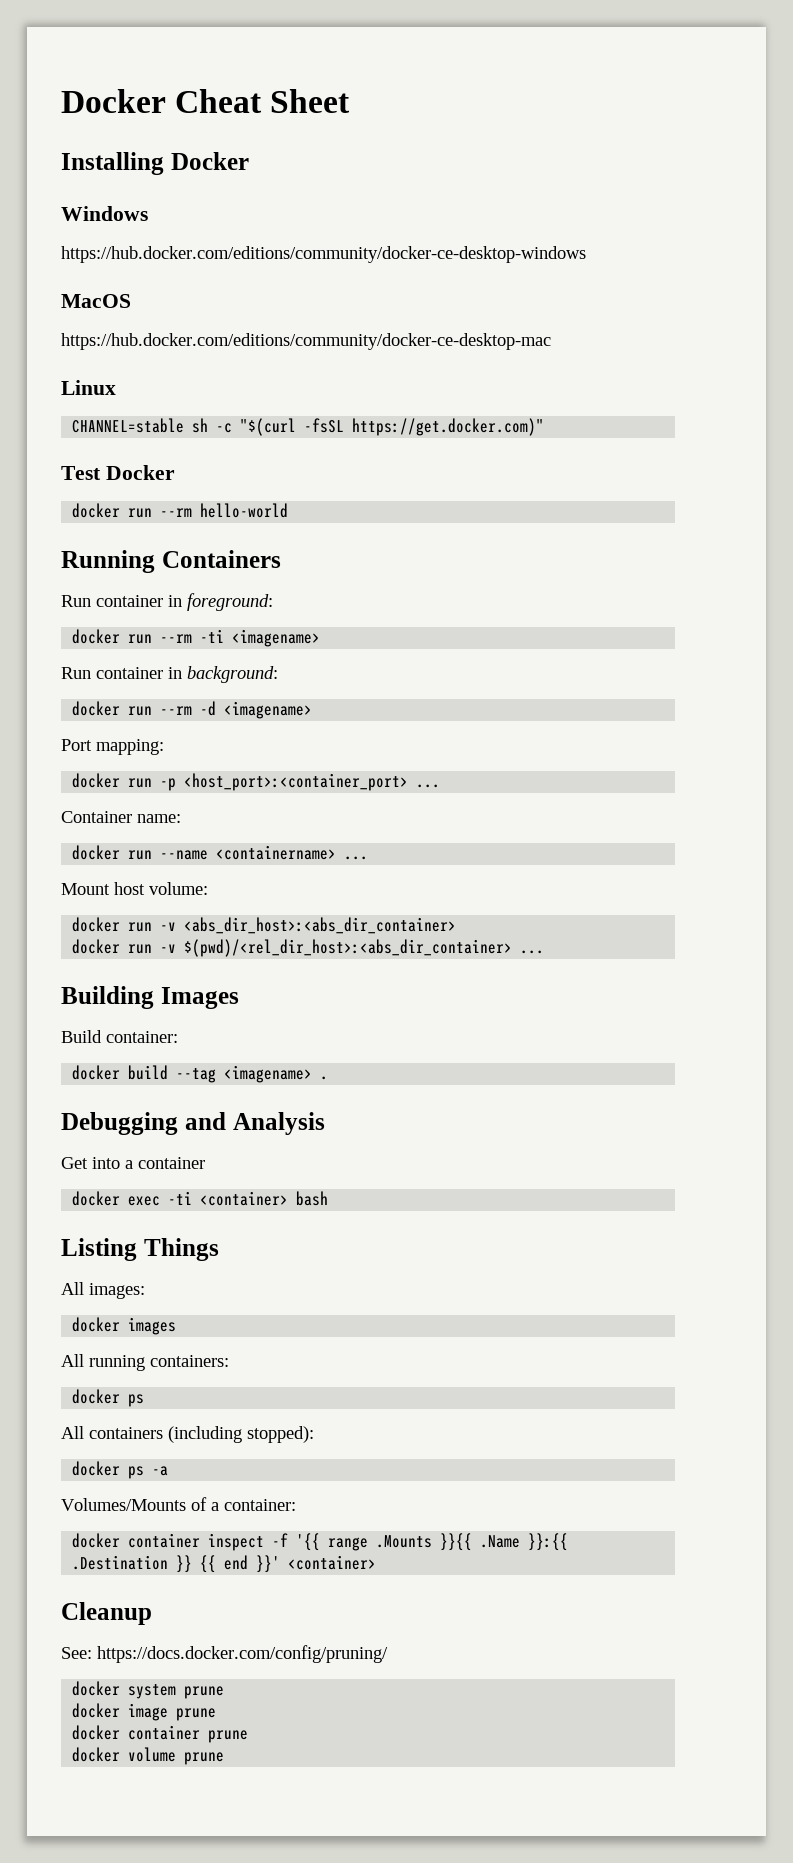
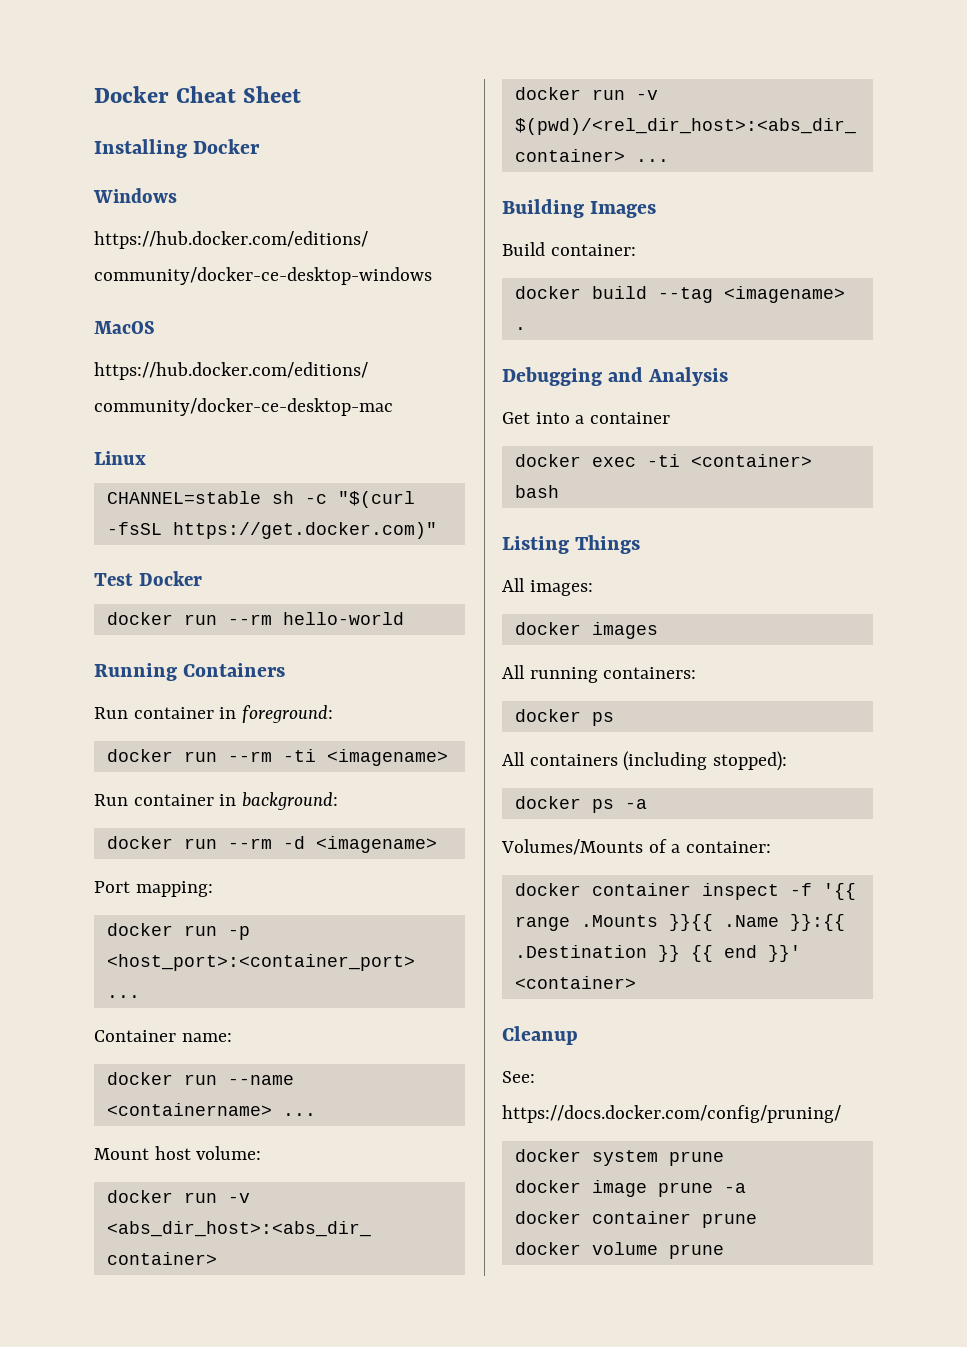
(217, 1714) none -> [723,1183,746,1193] -a

